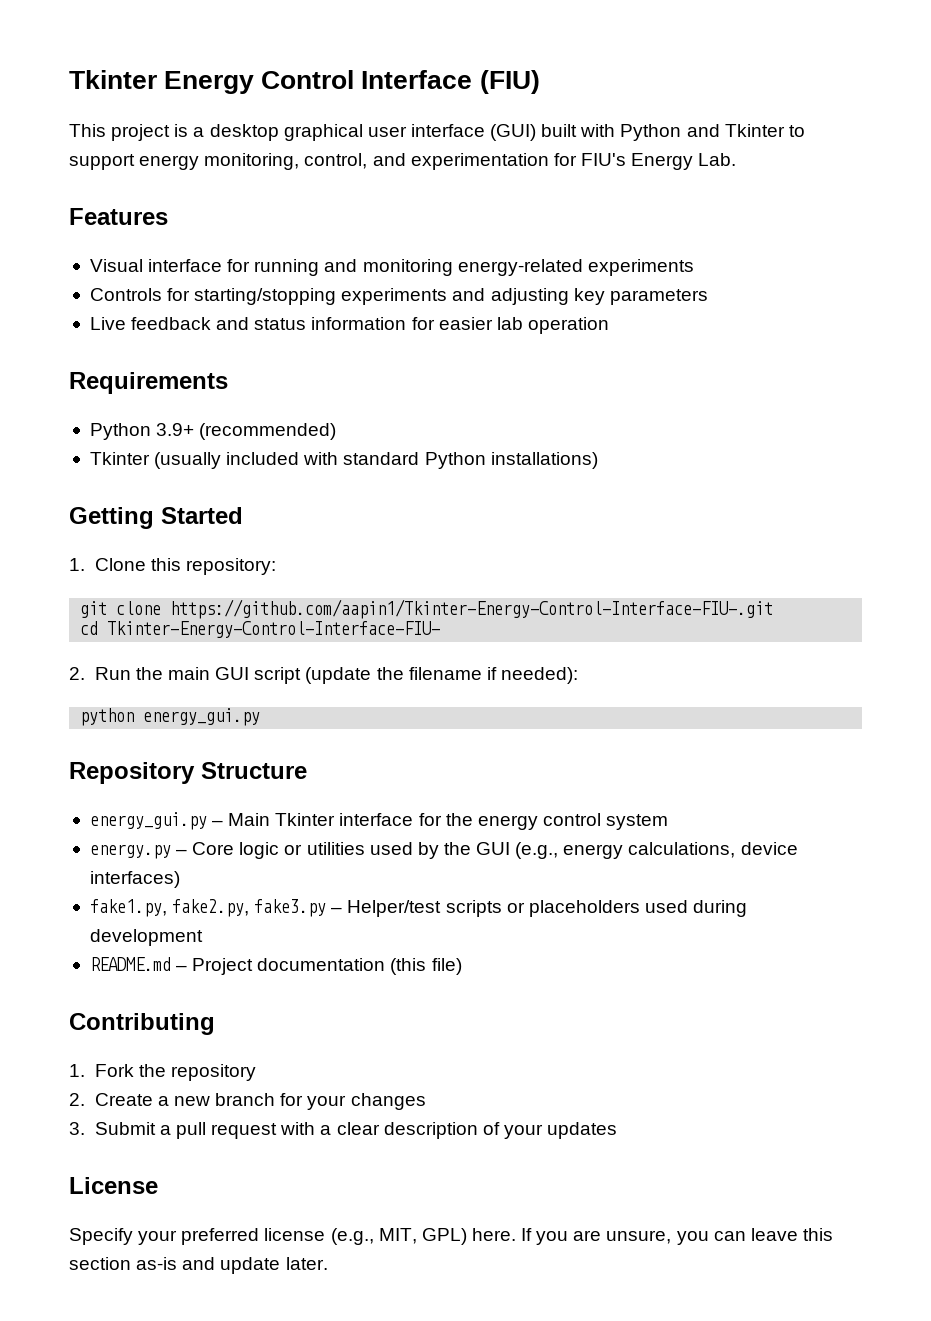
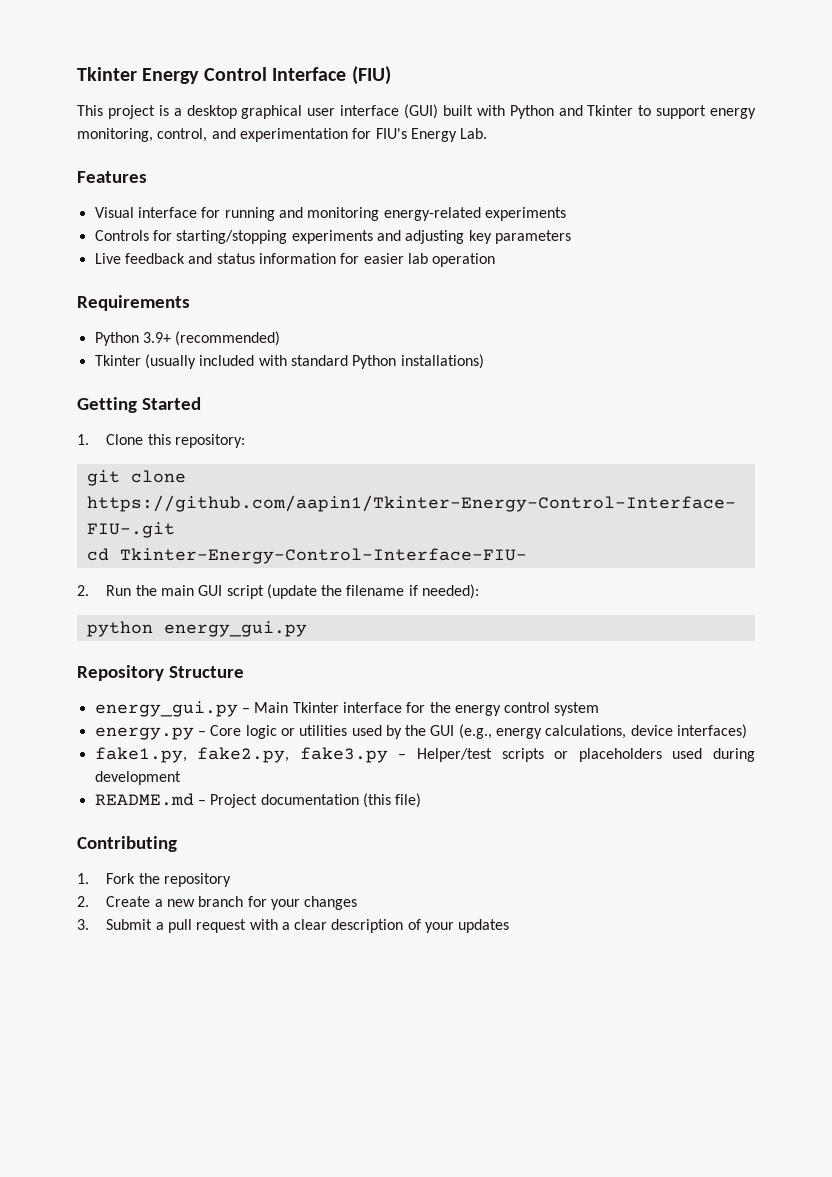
[69,1177,158,1194] [69,1228,833,1245] [69,1257,328,1274] // License // Specify your preferred license (e.g., MIT, GPL) here. If you are unsure, you can leave this section as-is and update later. -> (510, 926) none

